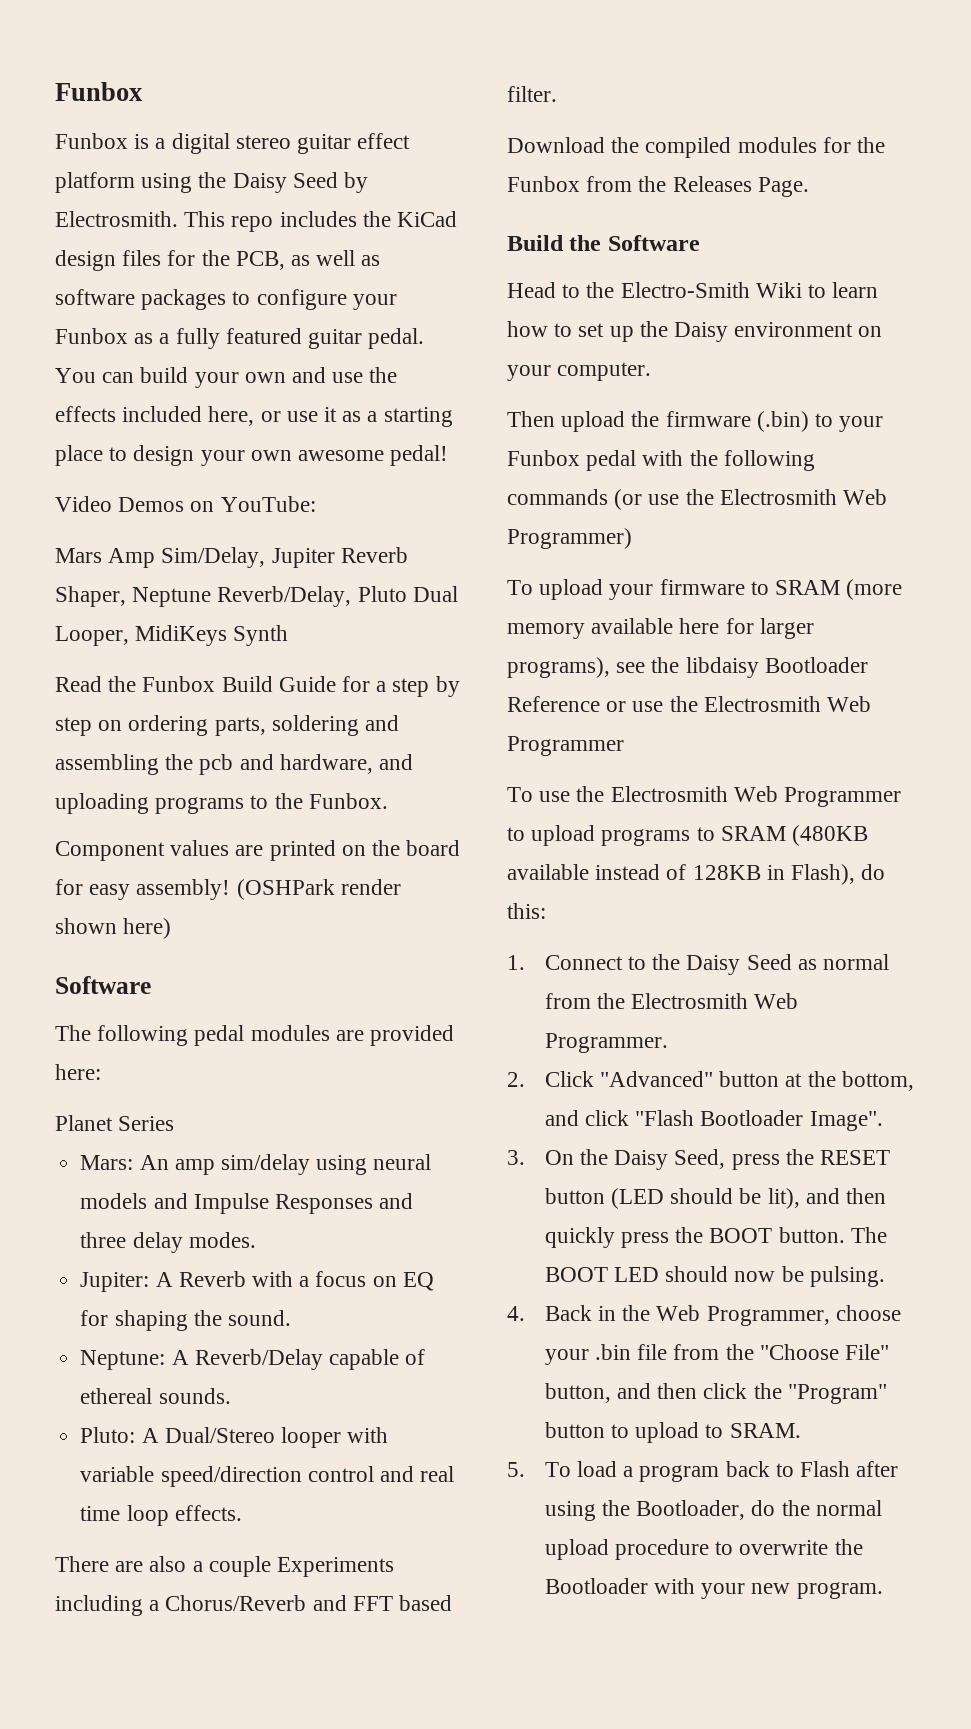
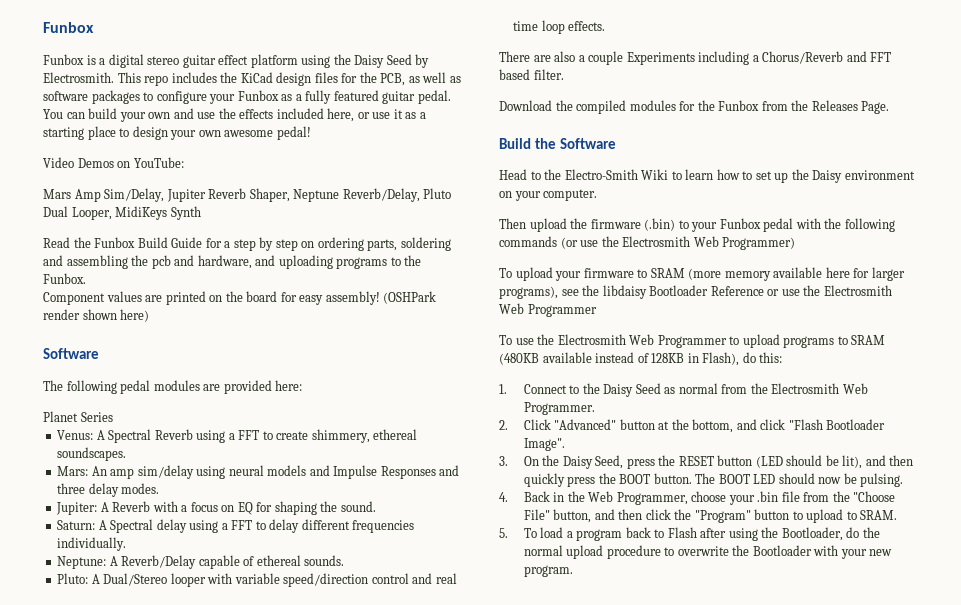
(175, 1123) none -> [57,429,418,443] [57,447,127,461] // Venus: A Spectral Reverb using a FFT to create shimmery, ethereal soundscapes.
(291, 1318) none -> [57,519,415,533] [57,537,127,551] // Saturn: A Spectral delay using a FFT to delay different frequencies individually.

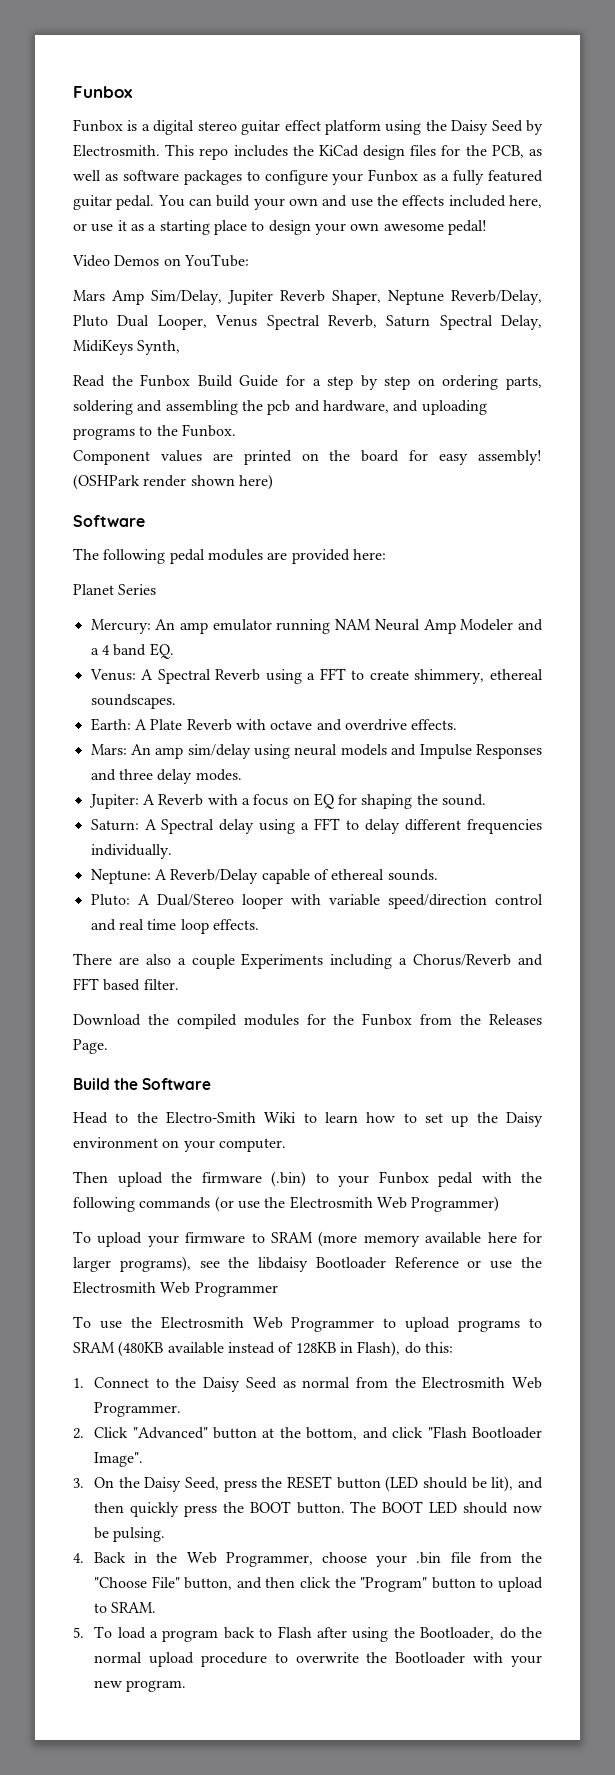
[115,206,201,220] MidiKeys Synth -> [215,315,542,330] [73,340,181,355] Venus Spectral Reverb, Saturn Spectral Delay, MidiKeys Synth,
(113, 417) none -> [90,619,543,634] [90,643,174,659] // Mercury: An amp emulator running NAM Neural Amp Modeler and a 4 band EQ.
(127, 454) none -> [90,718,458,731] // Earth: A Plate Reverb with octave and overdrive effects.

